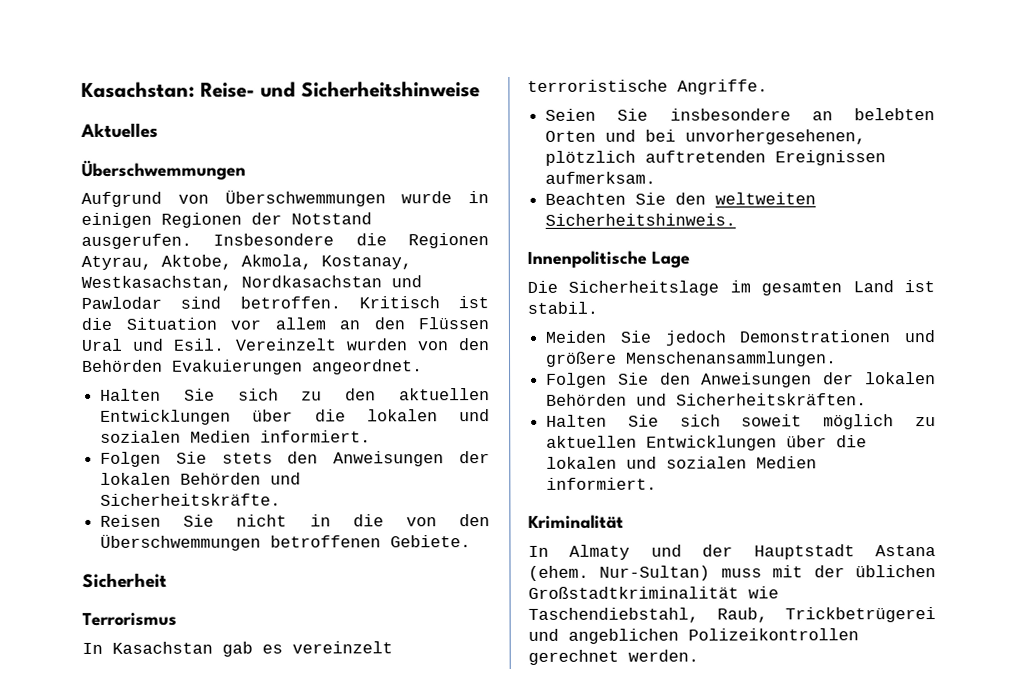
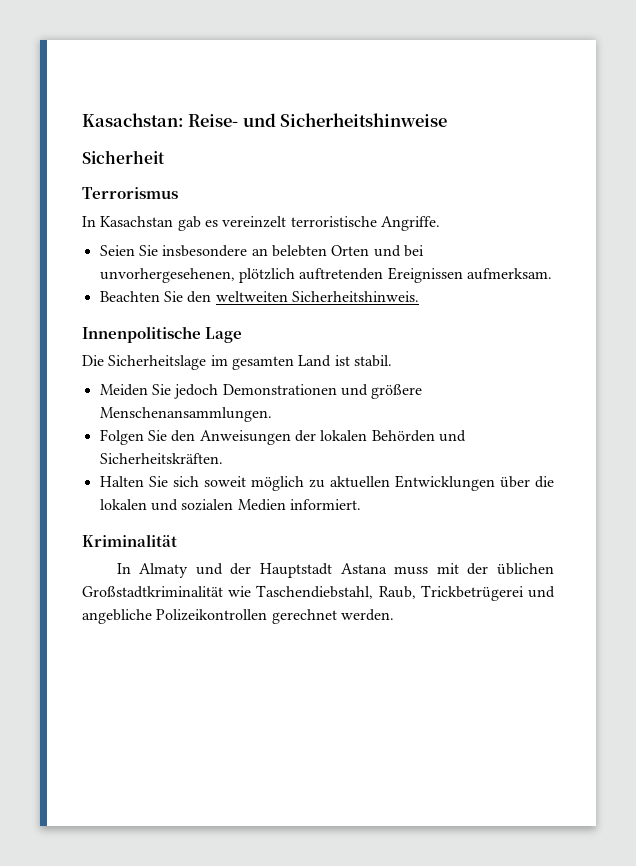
[80,122,158,138] [81,159,246,180] [81,190,489,207] [81,212,372,228] [81,233,489,249] [81,254,412,270] [81,275,422,291] [81,296,489,309] [81,317,489,330] [81,338,490,351] [82,359,423,375] [100,388,490,401] [100,409,490,425] [100,430,372,443] [100,451,490,467] [100,472,302,485] [100,493,282,506] [100,514,490,527] [100,534,472,551] // Aktuelles // Überschwemmungen // Aufgrund von Überschwemmungen wurde in einigen Regionen der Notstand ausgerufen. Insbesondere die Regionen Atyrau, Aktobe, Akmola, Kostanay, Westkasachstan, Nordkasachstan und Pawlodar sind betroffen. Kritisch ist die Situation vor allem an den Flüssen Ural und Esil. Vereinzelt wurden von den Behörden Evakuierungen angeordnet. // Halten Sie sich zu den aktuellen Entwicklungen über die lokalen und sozialen Medien informiert. // Folgen Sie stets den Anweisungen der lokalen Behörden und Sicherheitskräfte. // Reisen Sie nicht in die von den Überschwemmungen betroffenen Gebiete. -> (448, 120) none
[528,565,711,581] (ehem. Nur-Sultan) -> (387, 568) none
[568,628,679,644] angeblichen -> [82,609,152,624] angebliche

